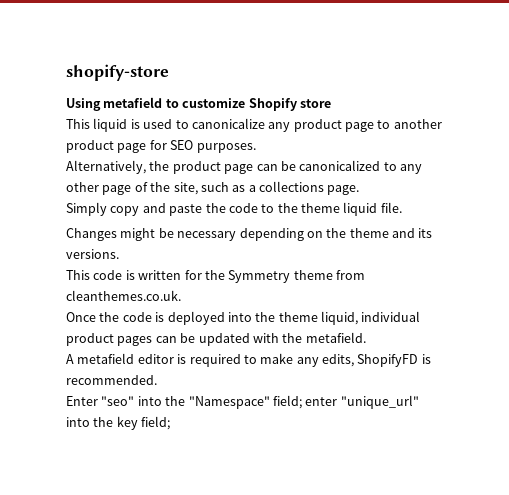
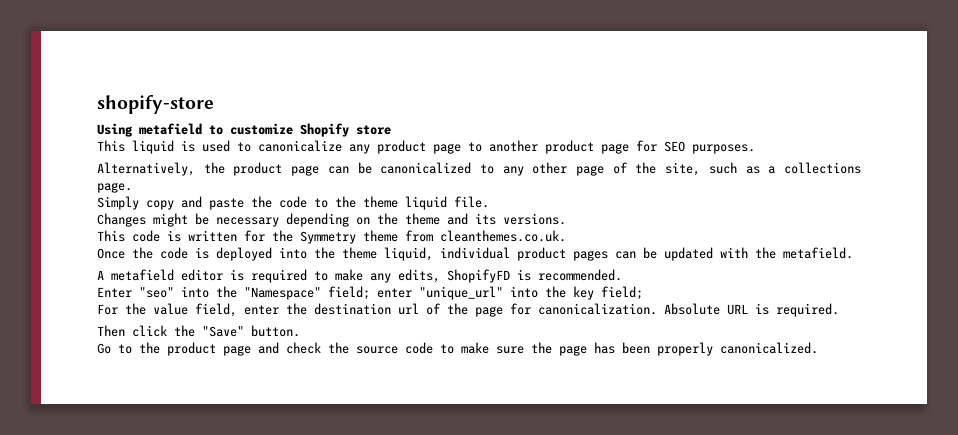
(171, 423) none -> [97,303,839,317] [97,325,300,337] [97,342,818,356] // For the value field, enter the destination url of the page for canonicalization. Absolute URL is required. // Then click the "Save" button. // Go to the product page and check the source code to make sure the page has been properly canonicalized.

